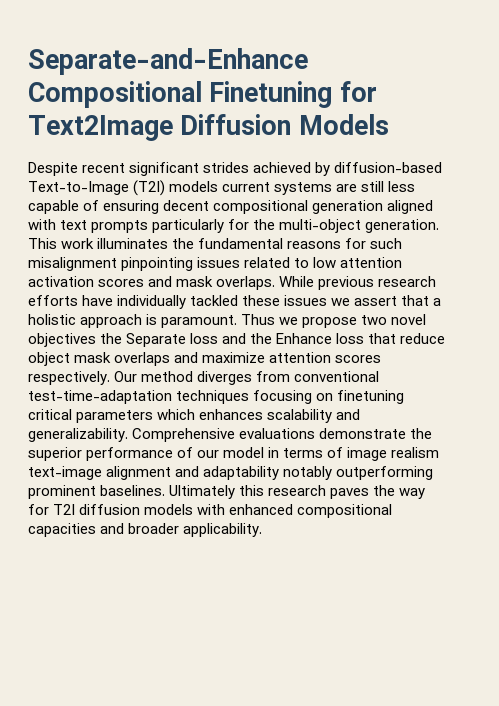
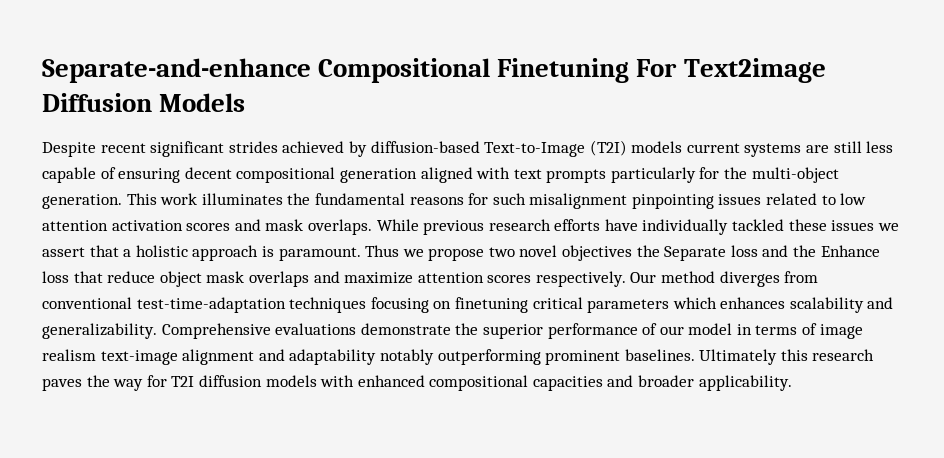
[28,48,308,75] Separate-and-Enhance -> [42,58,311,83] Separate-and-enhance
[339,81,377,102] [28,115,173,141] for Text2Image -> [636,58,826,83] For Text2image

